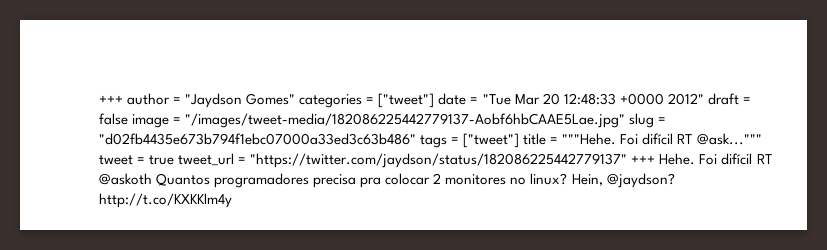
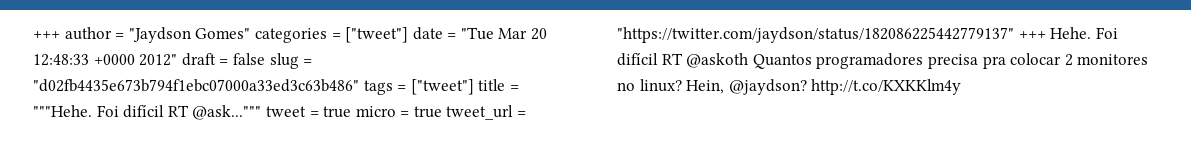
[132,113,626,128] image = "/images/tweet-media/182086225442779137-Aobf6hbCAAE5Lae.jpg" -> (265, 59) none
(175, 160) none -> [355,106,442,118] micro = true

